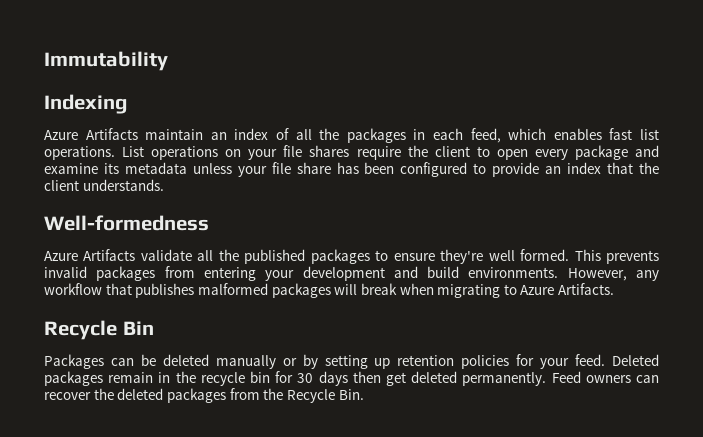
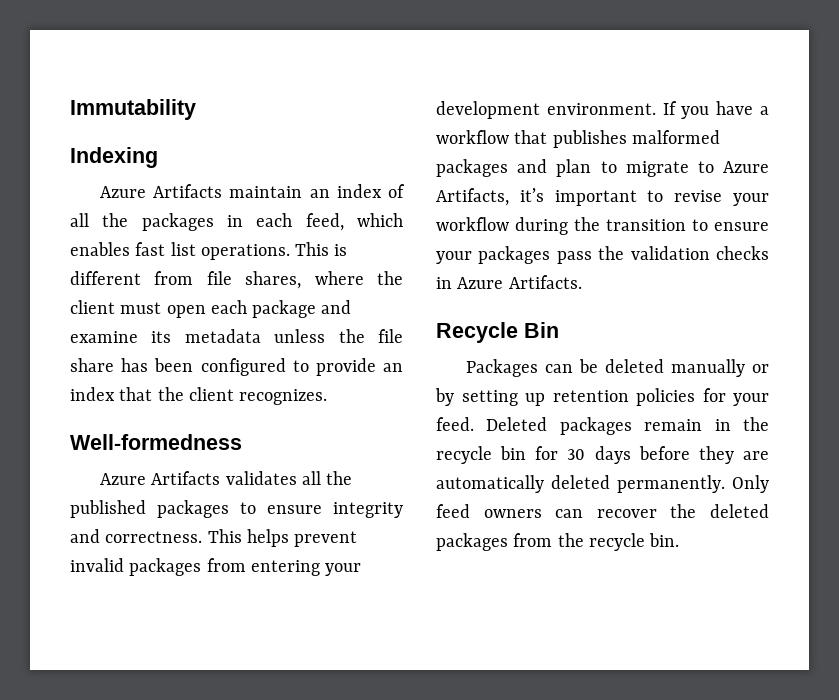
[122,145,568,160] List operations on your file shares require the client to open every -> [295,242,348,256] [70,271,403,289] [70,300,247,318] This is different from file shares, where the client must open each
[237,166,267,177] your -> [338,329,365,343] the
[82,179,164,191] understands. -> [239,389,328,405] recognizes.
[140,249,192,261] validate -> [225,471,297,485] validates
[440,249,659,264] they're well formed. This prevents -> [333,502,403,518] [70,529,358,547] integrity and correctness. This helps prevent
[393,266,659,281] and build environments. However, any -> [546,101,769,119] environment. If you have a
[334,283,517,298] will break when migrating to -> [517,159,769,177] [436,188,769,206] [436,217,769,235] [436,246,769,264] [436,277,452,289] and plan to migrate to Azure Artifacts, it’s important to revise your workflow during the transition to ensure your packages pass the validation checks in
[352,371,581,386] then get deleted permanently. Feed -> [638,446,769,464] [436,475,769,493] [436,504,470,518] before they are automatically deleted permanently. Only feed
[286,389,364,403] Recycle Bin. -> [588,533,680,551] recycle bin.

